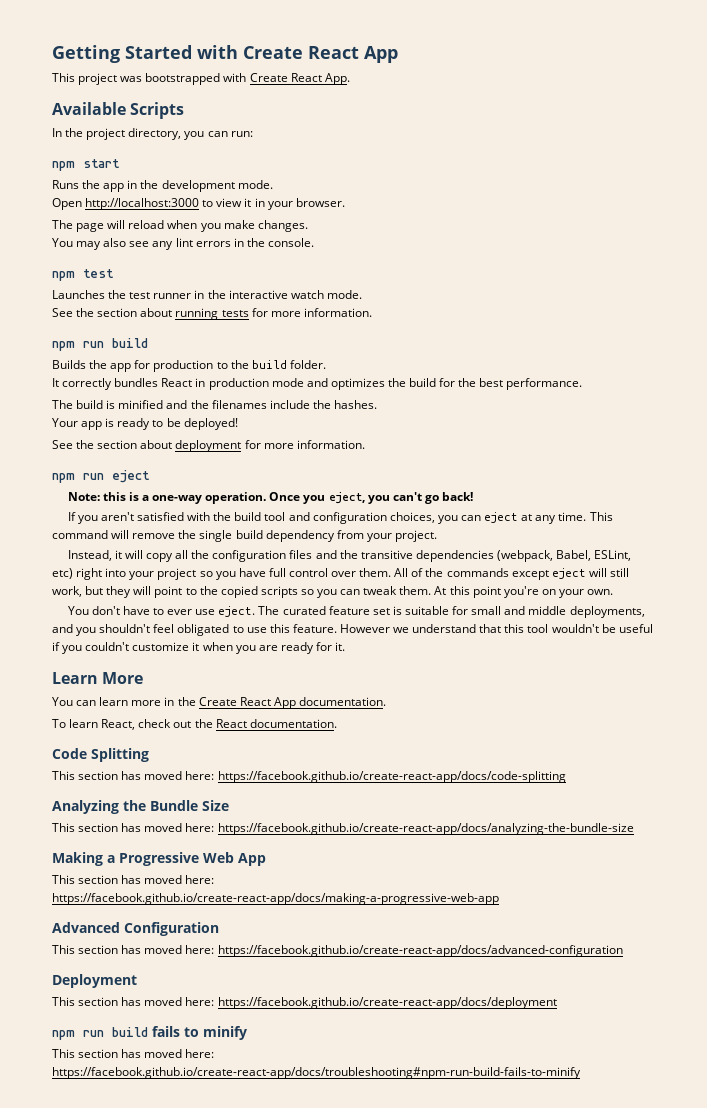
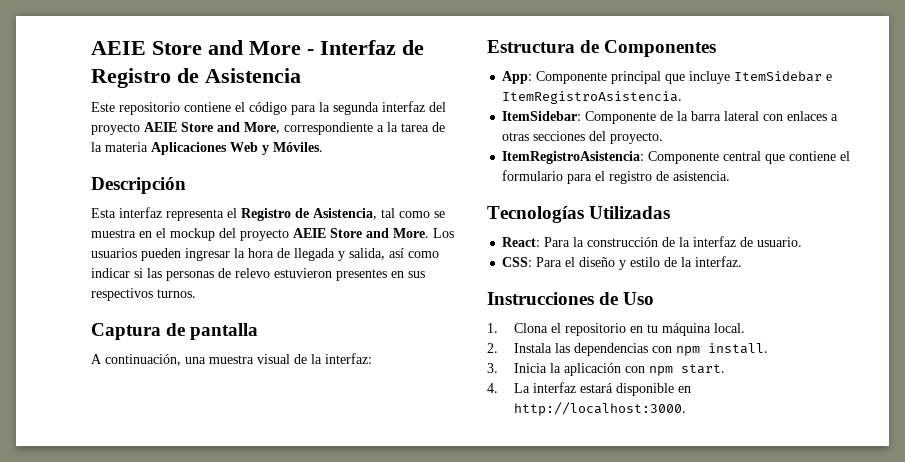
[52,45,398,63] [52,73,350,85] [52,102,185,119] [52,128,253,140] [52,159,120,171] [52,180,273,192] [52,198,345,210] [52,220,308,232] [52,238,314,250] [52,269,114,281] [52,290,362,299] [52,308,372,320] [52,338,148,351] [52,360,326,372] [52,378,583,390] [52,400,377,409] [52,418,238,430] [52,440,365,452] [52,470,150,483] [67,492,474,504] [67,512,613,524] [52,530,437,542] [67,550,632,562] [52,568,629,580] [52,586,614,598] [67,606,645,618] [52,624,653,636] [52,642,346,654] [52,672,144,684] [52,697,386,709] [52,719,337,730] [52,748,149,762] [52,771,566,783] [52,800,229,814] [52,823,634,835] [52,852,266,866] [52,875,215,884] [52,893,499,905] [52,922,219,936] [52,945,623,957] [52,974,137,988] [52,997,557,1009] [52,1026,247,1040] [52,1049,215,1058] [52,1067,581,1079] Getting Started with Create React App // This project was bootstrapped with Create React App. // Available Scripts // In the project directory, you can run: // npm start // Runs the app in the development mode. // Open http://localhost:3000 to view it in your browser. // The page will reload when you make changes. // You may also see any lint errors in the console. // npm test // Launches the test runner in the interactive watch mode. // See the section about running tests for more information. // npm run build // Builds the app for production to the build folder. // It correctly bundles React in production mode and optimizes the build for the best performance. // The build is minified and the filenames include the hashes. // Your app is ready to be deployed! // See the section about deployment for more information. // npm run eject // Note: this is a one-way operation. Once you eject, you can't go back! // If you aren't satisfied with the build tool and configuration choices, you can eject at any time. This command will remove the single build dependency from your project. // Instead, it will copy all the configuration files and the transitive dependencies (webpack, Babel, ESLint, etc) right into your project so you have full control over them. All of the commands except eject will still work, but they will point to the copied scripts so you can tweak them. At this point you're on your own. // You don't have to ever use eject. The curated feature set is suitable for small and middle deployments, and you shouldn't feel obligated to use this feature. However we understand that this tool wouldn't be useful if you couldn't customize it when you are ready for it. // Learn More // You can learn more in the Create React App documentation. // To learn React, check out the React documentation. // Code Splitting // This section has moved here: https://facebook.github.io/create-react-app/docs/code-splitting // Analyzing the Bundle Size // This section has moved here: https://facebook.github.io/create-react-app/docs/analyzing-the-bundle-size // Making a Progressive Web App // This section has moved here: https://facebook.github.io/create-react-app/docs/making-a-progressive-web-app // Advanced Configuration // This section has moved here: https://facebook.github.io/create-react-app/docs/advanced-configuration // Deployment // This section has moved here: https://facebook.github.io/create-react-app/docs/deployment // npm run build fails to minify // This section has moved here: https://facebook.github.io/create-react-app/docs/troubleshooting#npm-run-build-fails-to-minify -> [91,40,424,55] [91,68,301,88] [91,101,446,115] [91,122,445,135] [91,142,323,155] [91,177,186,194] [91,207,445,221] [91,228,454,241] [91,248,439,261] [91,268,425,281] [91,288,196,301] [91,323,259,340] [91,353,372,366] [487,40,717,57] [502,71,833,84] [502,91,683,104] [502,111,839,124] [502,131,664,144] [502,151,851,164] [502,170,731,184] [487,206,671,223] [502,236,803,247] [502,256,743,270] [487,292,655,305] [487,323,745,336] [487,343,768,356] [487,363,725,376] [487,382,691,396] [513,402,686,416] AEIE Store and More - Interfaz de Registro de Asistencia // Este repositorio contiene el código para la segunda interfaz del proyecto AEIE Store and More, correspondiente a la tarea de la materia Aplicaciones Web y Móviles. // Descripción // Esta interfaz representa el Registro de Asistencia, tal como se muestra en el mockup del proyecto AEIE Store and More. Los usuarios pueden ingresar la hora de llegada y salida, así como indicar si las personas de relevo estuvieron presentes en sus respectivos turnos. // Captura de pantalla // A continuación, una muestra visual de la interfaz: // Estructura de Componentes // App: Componente principal que incluye ItemSidebar e ItemRegistroAsistencia. // ItemSidebar: Componente de la barra lateral con enlaces a otras secciones del proyecto. // ItemRegistroAsistencia: Componente central que contiene el formulario para el registro de asistencia. // Tecnologías Utilizadas // React: Para la construcción de la interfaz de usuario. // CSS: Para el diseño y estilo de la interfaz. // Instrucciones de Uso // 1. Clona el repositorio en tu máquina local. // 2. Instala las dependencias con npm install. // 3. Inicia la aplicación con npm start. // 4. La interfaz estará disponible en http://localhost:3000.

